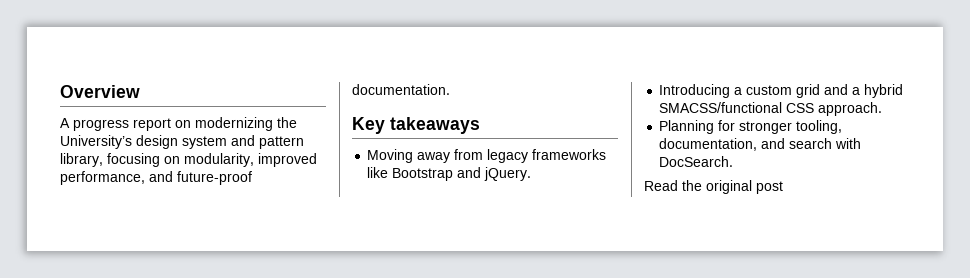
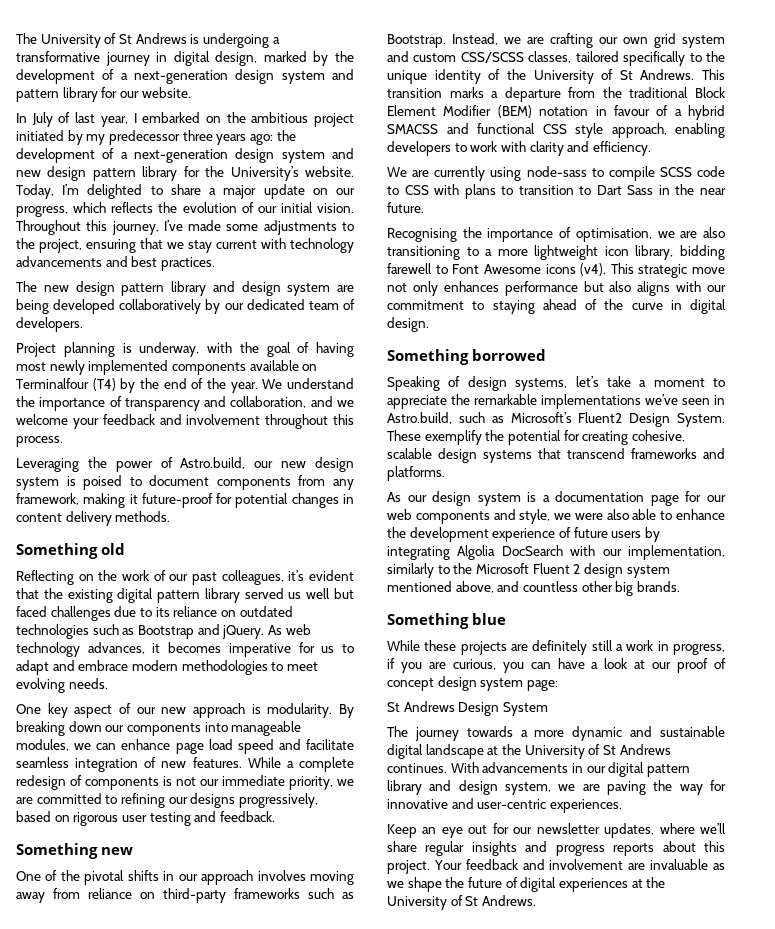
[60,85,140,98] [60,117,297,131] [60,135,304,149] [60,153,317,167] [60,171,252,185] [352,84,450,95] [352,117,480,134] [367,149,607,163] [367,167,532,181] [659,84,904,98] [659,102,883,116] [659,120,843,134] [659,138,862,151] [659,156,734,167] [644,180,783,194] Overview // A progress report on modernizing the University’s design system and pattern library, focusing on modularity, improved performance, and future-proof documentation. // Key takeaways // Moving away from legacy frameworks like Bootstrap and jQuery. // Introducing a custom grid and a hybrid SMACSS/functional CSS approach. // Planning for stronger tooling, documentation, and search with DocSearch. // Read the original post -> [16,33,280,48] [16,51,354,66] [16,69,354,84] [16,87,191,102] [16,112,354,127] [16,130,296,145] [16,148,354,163] [16,166,354,181] [16,184,355,199] [16,202,354,217] [16,220,354,235] [16,238,354,253] [16,256,215,271] [16,281,354,296] [16,299,355,314] [16,317,83,332] [16,342,354,357] [16,360,318,375] [16,378,354,393] [16,396,354,411] [16,414,355,429] [16,436,63,447] [16,457,354,472] [16,475,354,490] [16,493,354,508] [16,511,171,526] [16,543,125,559] [16,570,354,585] [16,588,354,603] [16,606,293,621] [16,624,311,639] [16,642,355,657] [16,660,318,675] [16,678,108,693] [16,703,354,718] [16,721,302,736] [16,739,354,754] [16,757,354,772] [16,775,354,790] [16,793,318,808] [16,811,275,826] [16,843,133,859] [16,870,355,885] [16,888,354,903] [387,33,725,48] [387,51,725,66] [387,69,725,84] [387,87,725,102] [387,105,725,120] [387,123,725,138] [387,141,651,156] [387,166,725,181] [387,184,726,199] [387,202,424,213] [387,227,725,242] [387,245,725,260] [387,263,725,278] [387,281,726,296] [387,299,726,314] [387,317,429,332] [387,349,546,365] [387,376,725,391] [387,394,725,409] [387,412,725,427] [387,430,685,445] [387,448,725,463] [387,466,445,481] [387,491,726,506] [387,509,725,524] [387,527,660,542] [387,545,725,560] [387,563,670,578] [387,581,680,596] [387,613,506,629] [387,640,725,655] [387,658,726,673] [387,676,558,691] [387,701,548,716] [387,726,725,741] [387,744,671,759] [387,762,690,777] [387,780,726,795] [387,798,622,813] [387,823,727,838] [387,841,725,856] [387,859,725,874] [387,877,666,892] [387,895,536,910] The University of St Andrews is undergoing a transformative journey in digital design, marked by the development of a next-generation design system and pattern library for our website. // In July of last year, I embarked on the ambitious project initiated by my predecessor three years ago: the development of a next-generation design system and new design pattern library for the University’s website. Today, I’m delighted to share a major update on our progress, which reflects the evolution of our initial vision. Throughout this journey, I’ve made some adjustments to the project, ensuring that we stay current with technology advancements and best practices. // The new design pattern library and design system are being developed collaboratively by our dedicated team of developers. // Project planning is underway, with the goal of having most newly implemented components available on Terminalfour (T4) by the end of the year. We understand the importance of transparency and collaboration, and we welcome your feedback and involvement throughout this process. // Leveraging the power of Astro.build, our new design system is poised to document components from any framework, making it future-proof for potential changes in content delivery methods. // Something old // Reflecting on the work of our past colleagues, it’s evident that the existing digital pattern library served us well but faced challenges due to its reliance on outdated technologies such as Bootstrap and jQuery. As web technology advances, it becomes imperative for us to adapt and embrace modern methodologies to meet evolving needs. // One key aspect of our new approach is modularity. By breaking down our components into manageable modules, we can enhance page load speed and facilitate seamless integration of new features. While a complete redesign of components is not our immediate priority, we are committed to refining our designs progressively, based on rigorous user testing and feedback. // Something new // One of the pivotal shifts in our approach involves moving away from reliance on third-party frameworks such as Bootstrap. Instead, we are crafting our own grid system and custom CSS/SCSS classes, tailored specifically to the unique identity of the University of St Andrews. This transition marks a departure from the traditional Block Element Modifier (BEM) notation in favour of a hybrid SMACSS and functional CSS style approach, enabling developers to work with clarity and efficiency. // We are currently using node-sass to compile SCSS code to CSS with plans to transition to Dart Sass in the near future. // Recognising the importance of optimisation, we are also transitioning to a more lightweight icon library, bidding farewell to Font Awesome icons (v4). This strategic move not only enhances performance but also aligns with our commitment to staying ahead of the curve in digital design. // Something borrowed // Speaking of design systems, let’s take a moment to appreciate the remarkable implementations we’ve seen in Astro.build, such as Microsoft’s Fluent2 Design System. These exemplify the potential for creating cohesive, scalable design systems that transcend frameworks and platforms. // As our design system is a documentation page for our web components and style, we were also able to enhance the development experience of future users by integrating Algolia DocSearch with our implementation, similarly to the Microsoft Fluent 2 design system mentioned above, and countless other big brands. // Something blue // While these projects are definitely still a work in progress, if you are curious, you can have a look at our proof of concept design system page: // St Andrews Design System // The journey towards a more dynamic and sustainable digital landscape at the University of St Andrews continues. With advancements in our digital pattern library and design system, we are paving the way for innovative and user-centric experiences. // Keep an eye out for our newsletter updates, where we’ll share regular insights and progress reports about this project. Your feedback and involvement are invaluable as we shape the future of digital experiences at the University of St Andrews.

